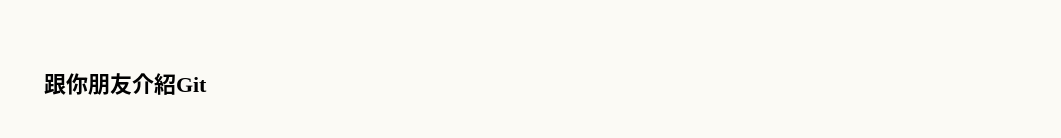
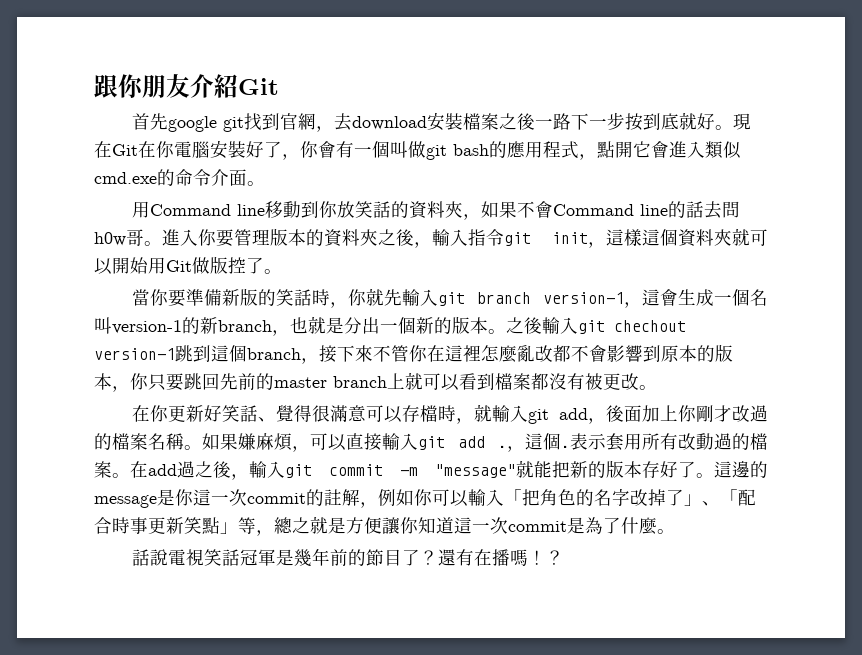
(207, 84) none -> [132,112,752,132] [94,140,741,160] [94,169,265,186] [132,201,741,220] [94,228,768,248] [94,256,282,275] [132,288,768,308] [94,316,686,336] [94,344,733,364] [94,372,657,392] [132,404,768,424] [94,433,768,452] [94,460,768,480] [94,488,756,508] [94,516,675,536] [132,548,565,567] // 首先google git找到官網，去download安裝檔案之後一路下一步按到底就好。現在Git在你電腦安裝好了，你會有一個叫做git bash的應用程式，點開它會進入類似cmd.exe的命令介面。 // 用Command line移動到你放笑話的資料夾，如果不會Command line的話去問h0w哥。進入你要管理版本的資料夾之後，輸入指令git init，這樣這個資料夾就可以開始用Git做版控了。 // 當你要準備新版的笑話時，你就先輸入git branch version-1，這會生成一個名叫version-1的新branch，也就是分出一個新的版本。之後輸入git chechout version-1跳到這個branch，接下來不管你在這裡怎麼亂改都不會影響到原本的版本，你只要跳回先前的master branch上就可以看到檔案都沒有被更改。 // 在你更新好笑話、覺得很滿意可以存檔時，就輸入git add，後面加上你剛才改過的檔案名稱。如果嫌麻煩，可以直接輸入git add .，這個.表示套用所有改動過的檔案。在add過之後，輸入git commit -m "message"就能把新的版本存好了。這邊的message是你這一次commit的註解，例如你可以輸入「把角色的名字改掉了」、「配合時事更新笑點」等，總之就是方便讓你知道這一次commit是為了什麼。 // 話說電視笑話冠軍是幾年前的節目了？還有在播嗎！？

